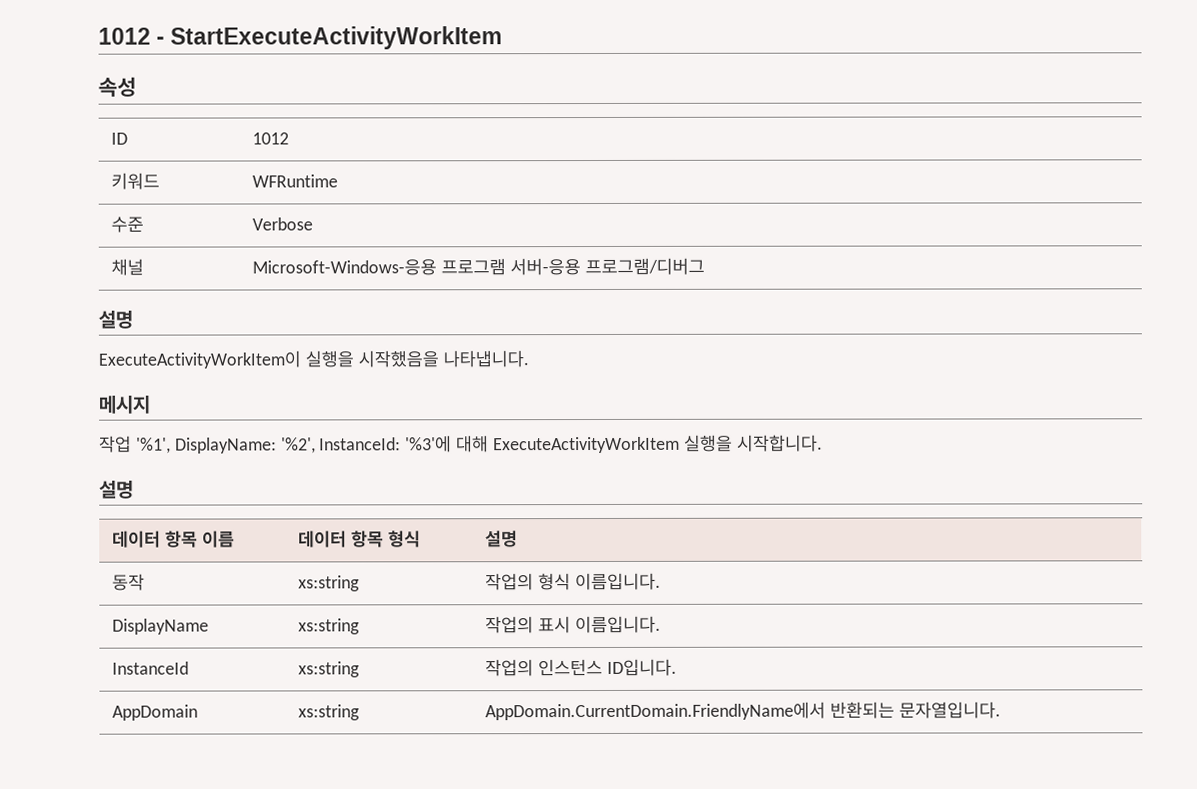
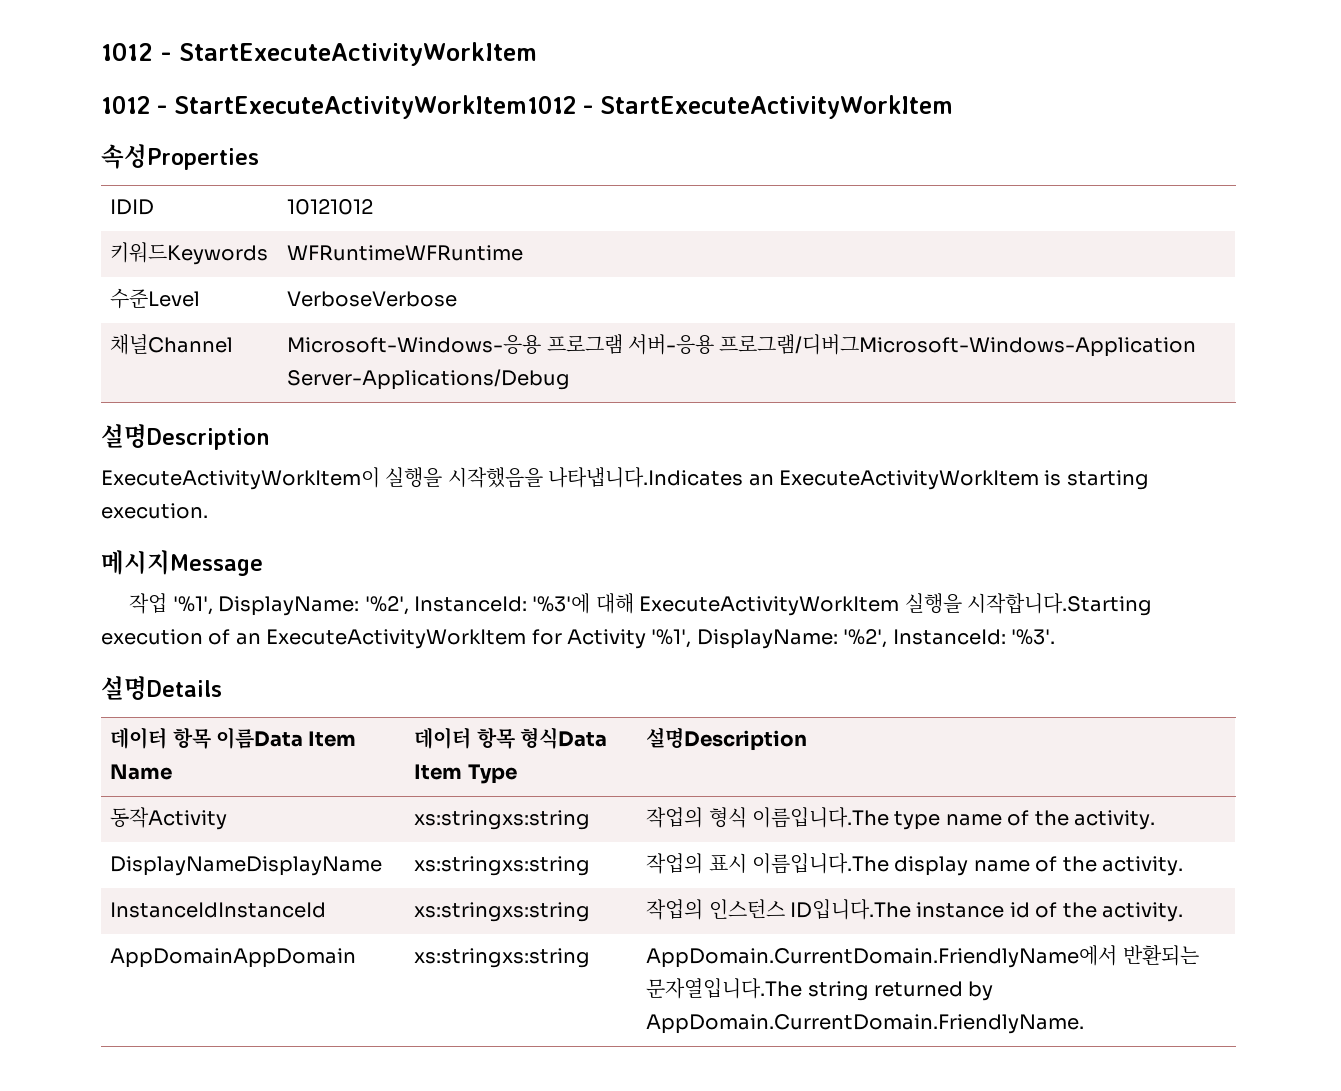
[98,76,137,97] [111,132,129,145] [252,132,290,145] [111,172,161,190] [252,174,339,188] [111,216,145,233] [252,217,314,231] [111,258,145,276] 속성 // ID | 1012 // 키워드 | WFRuntime // 수준 | Verbose // 채널 -> [101,95,953,119] [101,144,259,170] [110,199,155,215] [287,199,374,215] [110,242,269,265] [287,245,524,261] [110,288,201,309] [287,291,458,307] [110,334,234,355] 1012 - StartExecuteActivityWorkItem1012 - StartExecuteActivityWorkItem // 속성Properties // IDID | 10121012 // 키워드Keywords | WFRuntimeWFRuntime // 수준Level | VerboseVerbose // 채널Channel
[584,257,705,276] [98,310,133,329] 프로그램/디버그 // 설명 -> [719,334,1197,357] [287,369,571,390] [101,424,269,450] 프로그램/디버그Microsoft-Windows-Application Server-Applications/Debug // 설명Description
[442,350,529,368] [99,395,151,414] 나타냅니다. // 메시지 -> [548,467,1149,490] [101,503,208,519] [101,550,263,576] 나타냅니다.Indicates an ExecuteActivityWorkItem is starting execution. // 메시지Message
[736,434,823,452] [99,480,134,499] [112,530,236,548] [298,530,422,548] [485,530,519,548] [112,573,146,591] [298,575,361,592] [485,572,662,591] [112,618,210,635] [298,618,361,635] [485,615,662,634] [112,661,190,675] [298,661,361,678] [485,658,678,677] [112,704,199,721] [298,704,361,721] [485,701,1002,721] 시작합니다. // 설명 // 데이터 항목 이름 | 데이터 항목 형식 | 설명 // 동작 | xs:string | 작업의 형식 이름입니다. // DisplayName | xs:string | 작업의 표시 이름입니다. // InstanceId | xs:string | 작업의 인스턴스 ID입니다. // AppDomain | xs:string | AppDomain.CurrentDomain.FriendlyName에서 반환되는 문자열입니다. -> [967,593,1153,616] [101,629,1055,649] [101,676,222,700] [110,727,357,749] [110,764,173,780] [414,727,608,749] [414,764,517,784] [646,727,808,751] [110,807,228,830] [414,810,591,830] [646,807,1156,830] [110,856,383,876] [414,856,591,876] [646,853,1184,876] [110,902,327,918] [414,902,591,922] [646,899,1184,922] [110,948,357,968] [414,948,591,968] [646,945,1199,968] [646,978,994,1001] [646,1014,1085,1034] 시작합니다.Starting execution of an ExecuteActivityWorkItem for Activity '%1', DisplayName: '%2', InstanceId: '%3'. // 설명Details // 데이터 항목 이름Data Item Name | 데이터 항목 형식Data Item Type | 설명Description // 동작Activity | xs:stringxs:string | 작업의 형식 이름입니다.The type name of the activity. // DisplayNameDisplayName | xs:stringxs:string | 작업의 표시 이름입니다.The display name of the activity. // InstanceIdInstanceId | xs:stringxs:string | 작업의 인스턴스 ID입니다.The instance id of the activity. // AppDomainAppDomain | xs:stringxs:string | AppDomain.CurrentDomain.FriendlyName에서 반환되는 문자열입니다.The string returned by AppDomain.CurrentDomain.FriendlyName.

